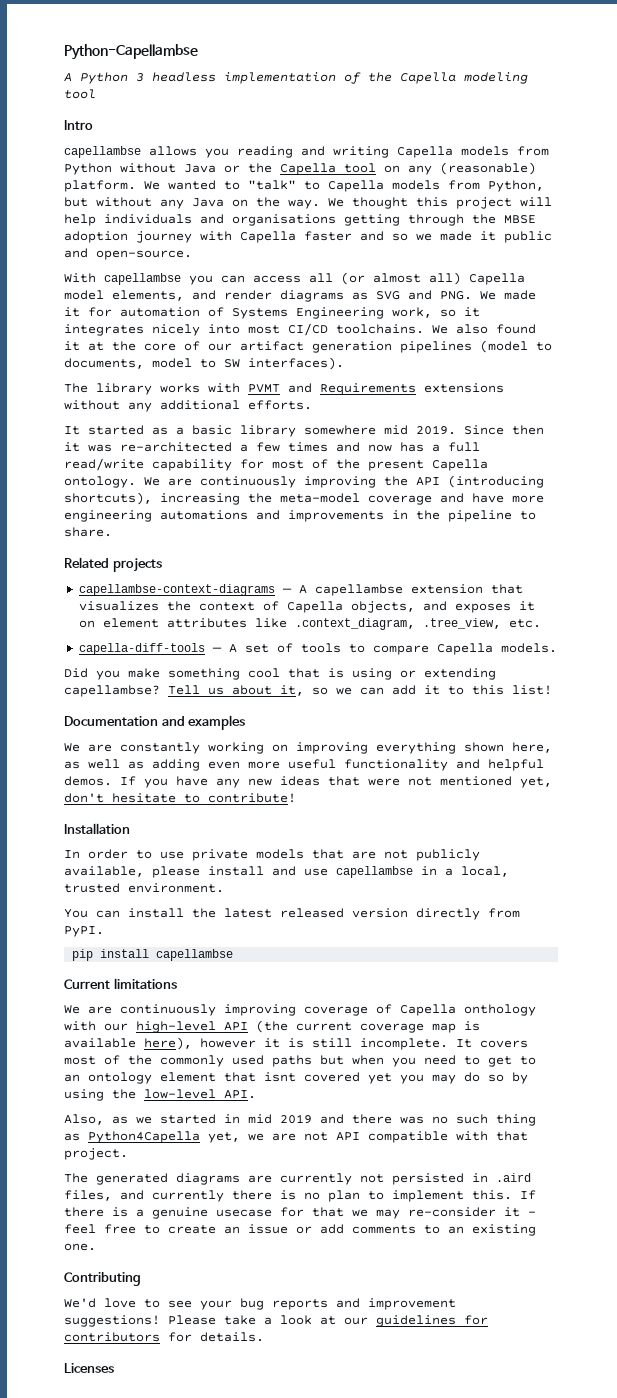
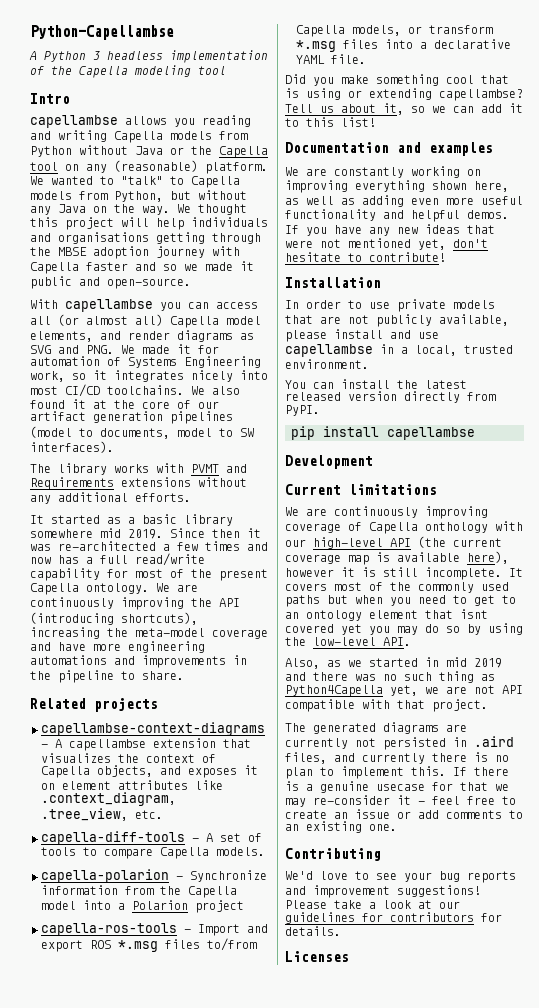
(557, 648) none -> [41,869,267,883] [41,885,237,898] [41,900,244,913] [41,923,268,936] [41,938,257,952] [296,25,493,37] [296,39,511,52] [296,54,366,64] // capella-polarion — Synchronize information from the Capella model into a Polarion project // capella-ros-tools — Import and export ROS *.msg files to/from Capella models, or transform *.msg files into a declarative YAML file.
(234, 955) none -> [285,455,373,469] // Development

